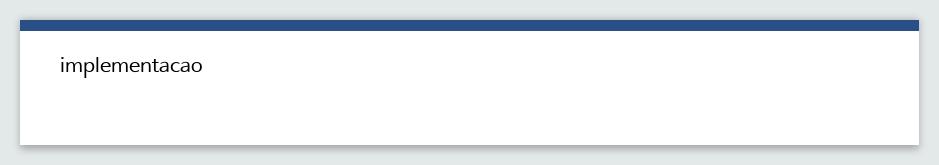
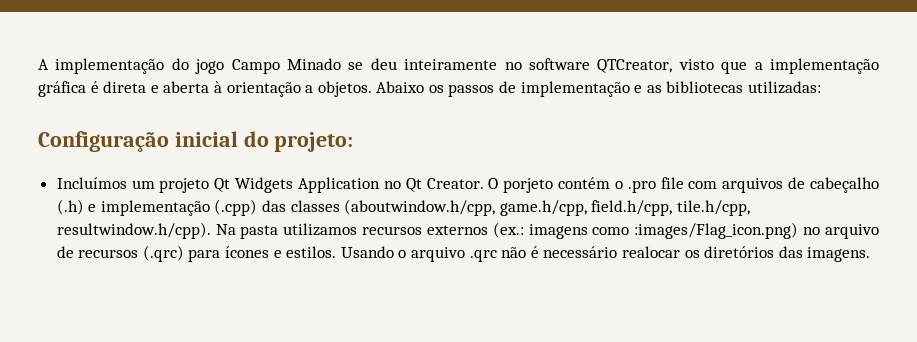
[60,57,203,78] implementacao -> [38,58,879,74] [38,81,822,97] [38,131,354,152] [56,177,880,193] [56,199,751,216] [56,222,879,239] [56,245,871,262] A implementação do jogo Campo Minado se deu inteiramente no software QTCreator, visto que a implementação gráfica é direta e aberta à orientação a objetos. Abaixo os passos de implementação e as bibliotecas utilizadas: // Configuração inicial do projeto: // Incluímos um projeto Qt Widgets Application no Qt Creator. O porjeto contém o .pro file com arquivos de cabeçalho (.h) e implementação (.cpp) das classes (aboutwindow.h/cpp, game.h/cpp, field.h/cpp, tile.h/cpp, resultwindow.h/cpp). Na pasta utilizamos recursos externos (ex.: imagens como :images/Flag_icon.png) no arquivo de recursos (.qrc) para ícones e estilos. Usando o arquivo .qrc não é necessário realocar os diretórios das imagens.

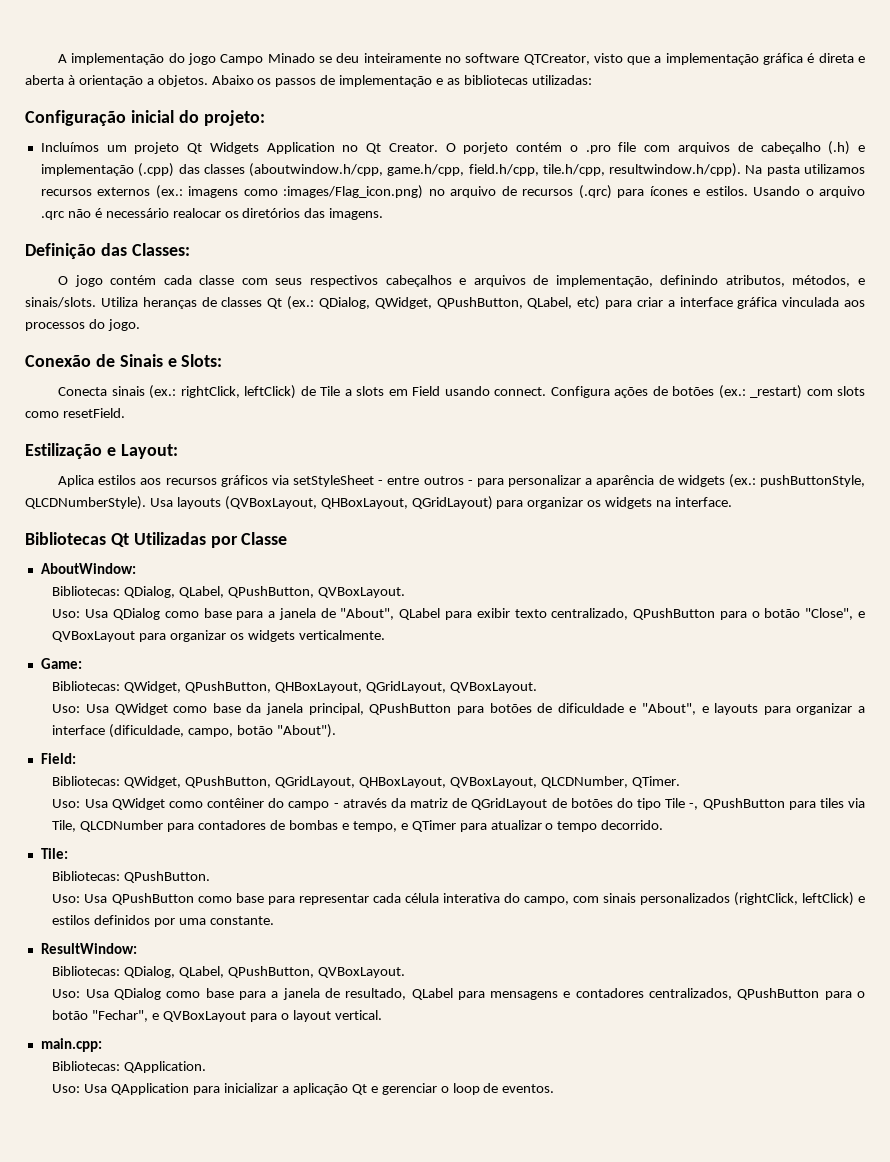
(871, 254) none -> [25,243,190,259] [58,275,866,287] [25,296,866,310] [25,319,140,331] [25,354,223,367] [58,385,866,399] [25,408,125,418] [25,443,178,459] [58,474,866,488] [25,496,733,510] [25,532,288,548] [40,563,136,574] [52,586,406,598] [52,608,865,620] [52,630,386,642] [40,658,82,669] [52,681,538,693] [52,703,866,715] [52,724,337,738] [40,753,76,764] [52,776,680,788] [52,798,865,810] [52,820,664,832] [40,848,68,859] [52,871,211,883] [52,892,865,906] [52,915,275,927] [40,943,137,954] [52,966,406,978] [52,988,866,1000] [52,1010,382,1022] [40,1038,102,1052] [52,1061,207,1073] [52,1083,555,1095] // Definição das Classes: // O jogo contém cada classe com seus respectivos cabeçalhos e arquivos de implementação, definindo atributos, métodos, e sinais/slots. Utiliza heranças de classes Qt (ex.: QDialog, QWidget, QPushButton, QLabel, etc) para criar a interface gráfica vinculada aos processos do jogo. // Conexão de Sinais e Slots: // Conecta sinais (ex.: rightClick, leftClick) de Tile a slots em Field usando connect. Configura ações de botões (ex.: _restart) com slots como resetField. // Estilização e Layout: // Aplica estilos aos recursos gráficos via setStyleSheet - entre outros - para personalizar a aparência de widgets (ex.: pushButtonStyle, QLCDNumberStyle). Usa layouts (QVBoxLayout, QHBoxLayout, QGridLayout) para organizar os widgets na interface. // Bibliotecas Qt Utilizadas por Classe // AboutWindow: // Bibliotecas: QDialog, QLabel, QPushButton, QVBoxLayout. // Uso: Usa QDialog como base para a janela de "About", QLabel para exibir texto centralizado, QPushButton para o botão "Close", e QVBoxLayout para organizar os widgets verticalmente. // Game: // Bibliotecas: QWidget, QPushButton, QHBoxLayout, QGridLayout, QVBoxLayout. // Uso: Usa QWidget como base da janela principal, QPushButton para botões de dificuldade e "About", e layouts para organizar a interface (dificuldade, campo, botão "About"). // Field: // Bibliotecas: QWidget, QPushButton, QGridLayout, QHBoxLayout, QVBoxLayout, QLCDNumber, QTimer. // Uso: Usa QWidget como contêiner do campo - através da matriz de QGridLayout de botões do tipo Tile -, QPushButton para tiles via Tile, QLCDNumber para contadores de bombas e tempo, e QTimer para atualizar o tempo decorrido. // Tile: // Bibliotecas: QPushButton. // Uso: Usa QPushButton como base para representar cada célula interativa do campo, com sinais personalizados (rightClick, leftClick) e estilos definidos por uma constante. // ResultWindow: // Bibliotecas: QDialog, QLabel, QPushButton, QVBoxLayout. // Uso: Usa QDialog como base para a janela de resultado, QLabel para mensagens e contadores centralizados, QPushButton para o botão "Fechar", e QVBoxLayout para o layout vertical. // main.cpp: // Bibliotecas: QApplication. // Uso: Usa QApplication para inicializar a aplicação Qt e gerenciar o loop de eventos.

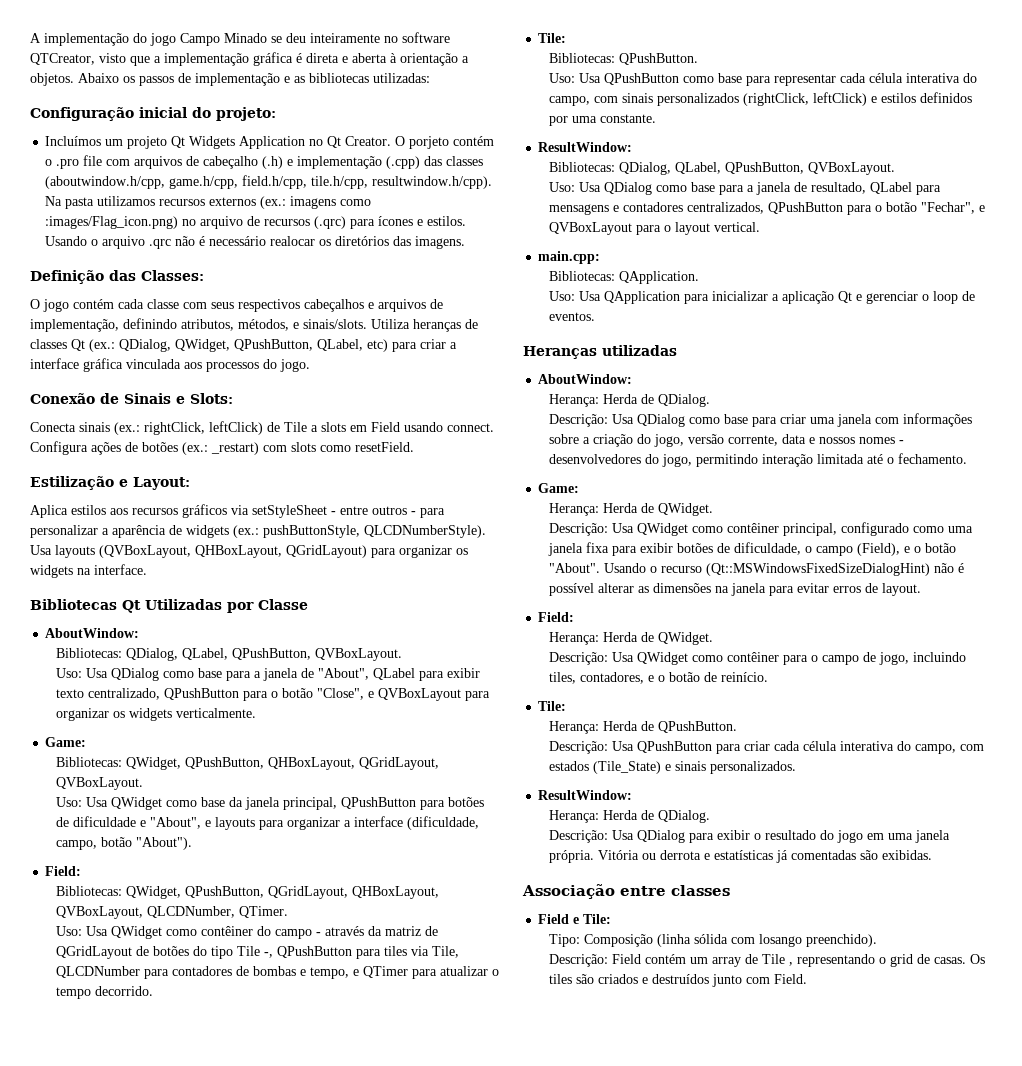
(555, 1088) none -> [523,345,677,359] [538,374,633,384] [548,394,710,407] [548,413,972,427] [548,434,904,447] [548,453,967,467] [538,483,580,493] [548,503,713,516] [548,522,973,536] [547,542,956,556] [548,563,964,576] [548,583,921,596] [538,612,575,622] [548,632,713,645] [548,652,966,665] [548,672,768,684] [538,701,567,711] [548,721,737,734] [548,741,984,754] [548,761,796,774] [538,790,633,800] [548,810,710,823] [548,830,950,843] [548,850,932,863] [522,884,730,899] [538,914,612,924] [548,934,877,947] [548,954,985,967] [548,974,807,987] // Heranças utilizadas // AboutWindow: // Herança: Herda de QDialog. // Descrição: Usa QDialog como base para criar uma janela com informações sobre a criação do jogo, versão corrente, data e nossos nomes - desenvolvedores do jogo, permitindo interação limitada até o fechamento. // Game: // Herança: Herda de QWidget. // Descrição: Usa QWidget como contêiner principal, configurado como uma janela fixa para exibir botões de dificuldade, o campo (Field), e o botão "About". Usando o recurso (Qt::MSWindowsFixedSizeDialogHint) não é possível alterar as dimensões na janela para evitar erros de layout. // Field: // Herança: Herda de QWidget. // Descrição: Usa QWidget como contêiner para o campo de jogo, incluindo tiles, contadores, e o botão de reinício. // Tile: // Herança: Herda de QPushButton. // Descrição: Usa QPushButton para criar cada célula interativa do campo, com estados (Tile_State) e sinais personalizados. // ResultWindow: // Herança: Herda de QDialog. // Descrição: Usa QDialog para exibir o resultado do jogo em uma janela própria. Vitória ou derrota e estatísticas já comentadas são exibidas. // Associação entre classes // Field e Tile: // Tipo: Composição (linha sólida com losango preenchido). // Descrição: Field contém um array de Tile , representando o grid de casas. Os tiles são criados e destruídos junto com Field.

